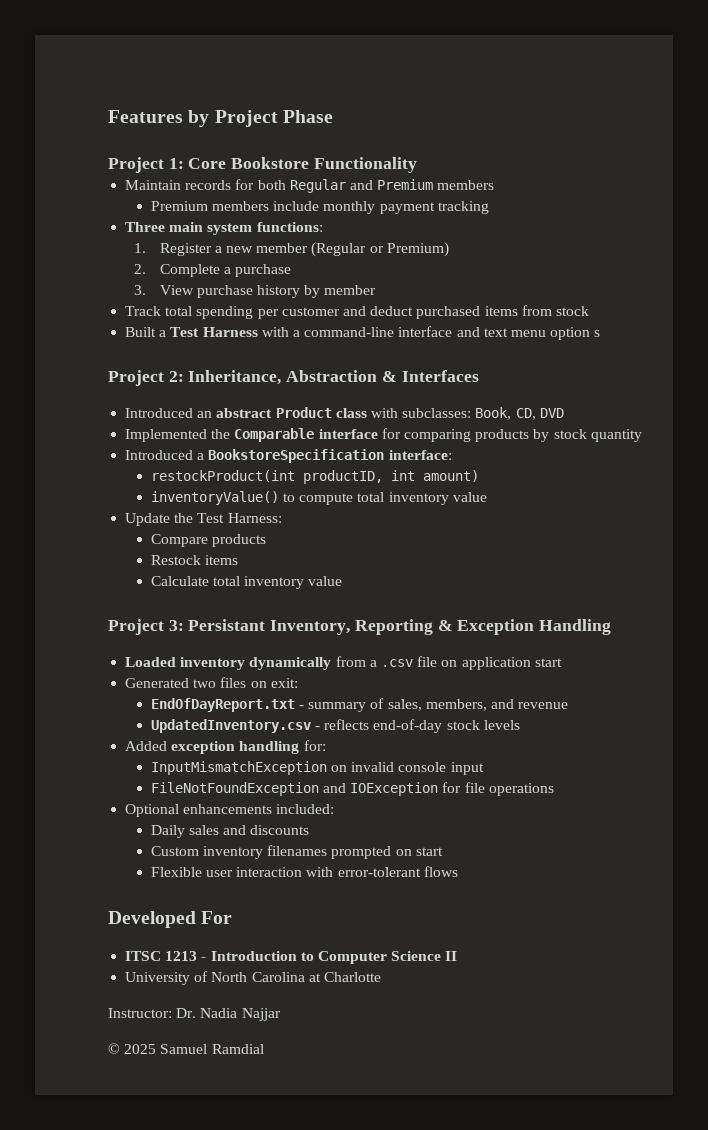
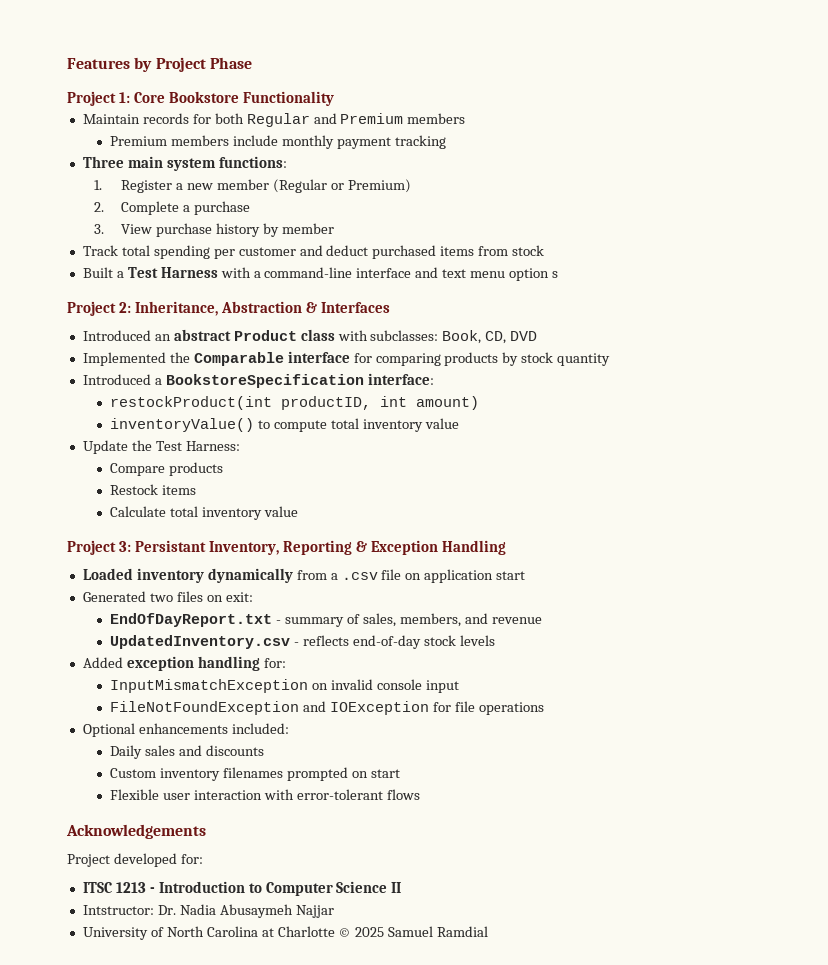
[108,911,233,928] Developed For -> [66,824,206,839] [67,853,203,867] Acknowledgements // Project developed for:
(458, 956) none -> [82,904,334,918] // Intstructor: Dr. Nadia Abusaymeh Najjar
[108,1008,281,1021] // Instructor: Dr. Nadia Najjar // -> (335, 931) none

